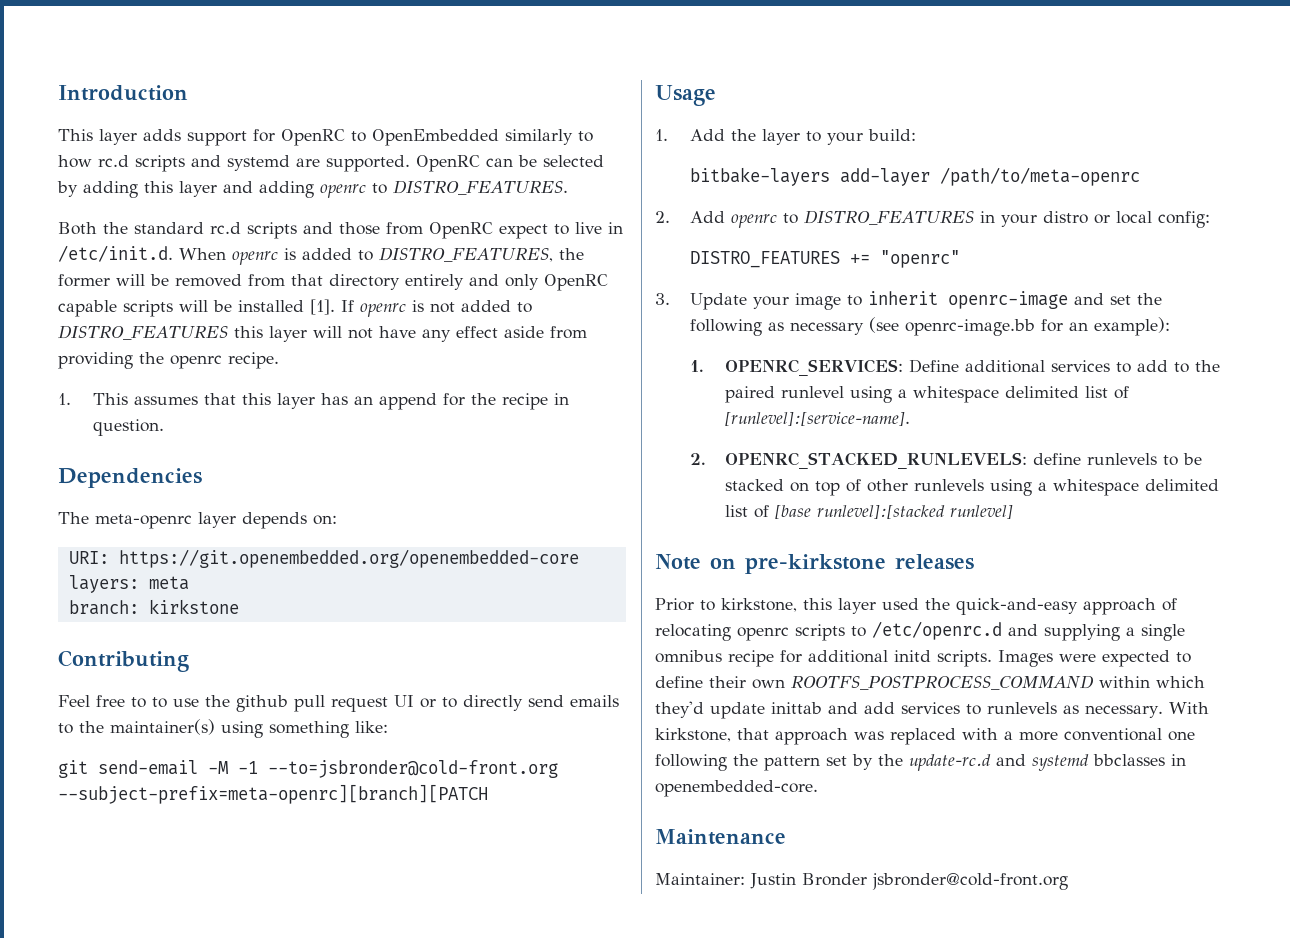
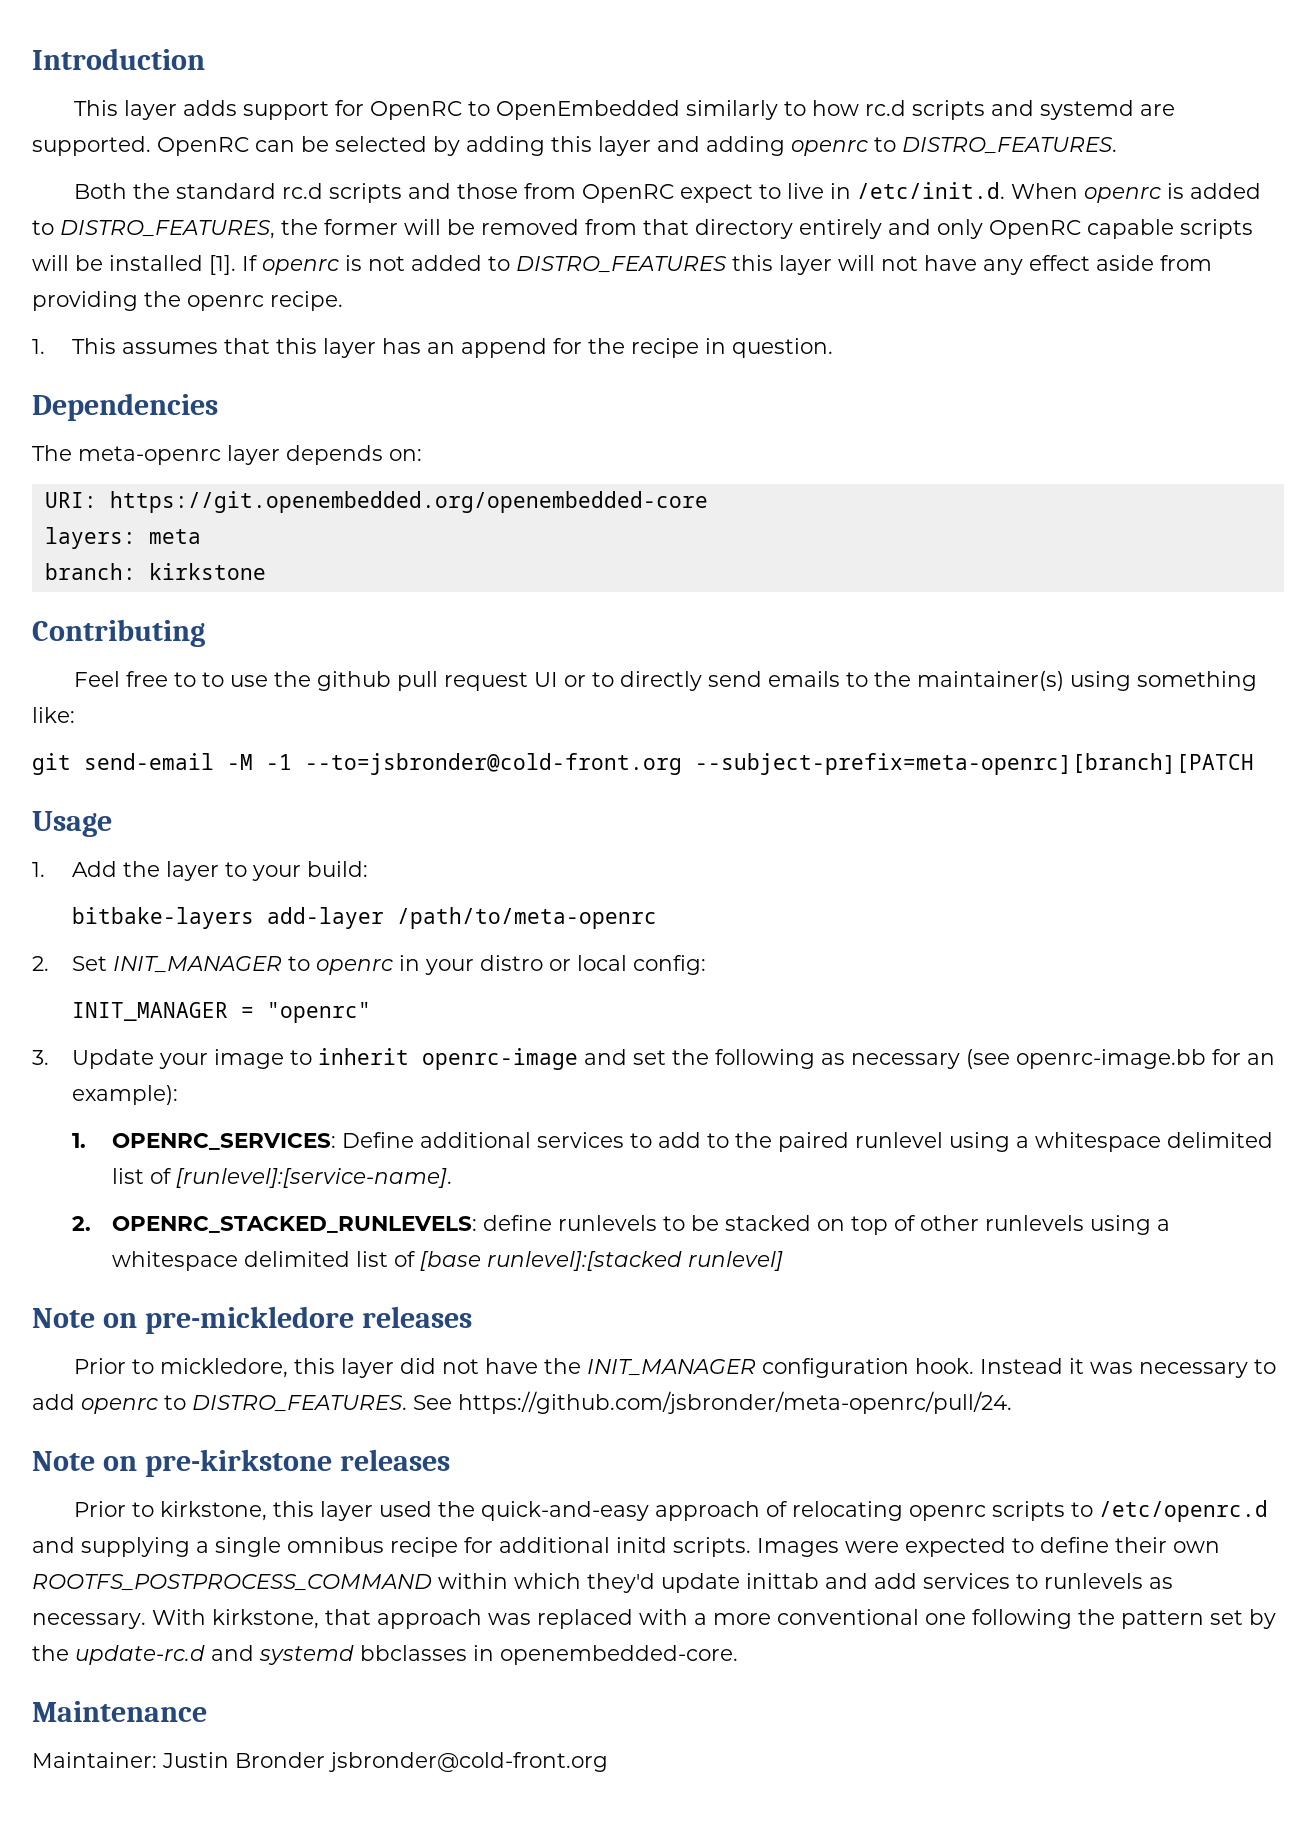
[689,210,974,228] Add openrc to DISTRO_FEATURES -> [71,956,393,975] Set INIT_MANAGER to openrc
[689,251,870,268] DISTRO_FEATURES += -> [71,1002,254,1021] INIT_MANAGER =
(1013, 511) none -> [32,1306,473,1334] [73,1358,1276,1378] [32,1391,1012,1414] // Note on pre-mickledore releases // Prior to mickledore, this layer did not have the INIT_MANAGER configuration hook. Instead it was necessary to add openrc to DISTRO_FEATURES. See https://github.com/jsbronder/meta-openrc/pull/24.

